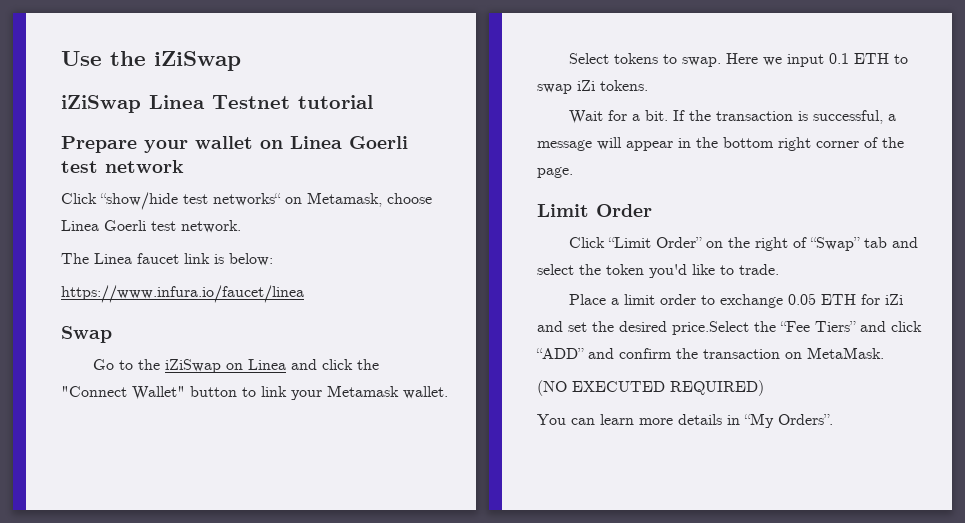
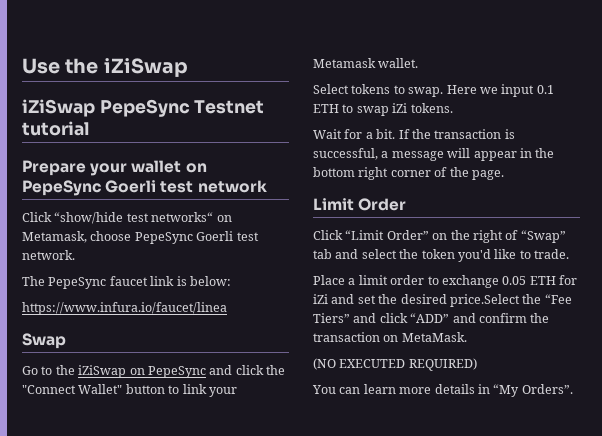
[149,95,205,109] Linea -> [99,99,190,117] PepeSync
[290,136,342,149] Linea -> [22,180,102,196] PepeSync
[61,220,99,231] Linea -> [134,232,193,244] PepeSync
[94,253,132,264] Linea -> [48,277,107,289] PepeSync
[247,359,286,370] Linea -> [147,366,206,378] PepeSync

